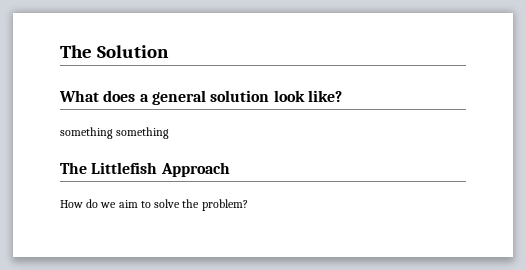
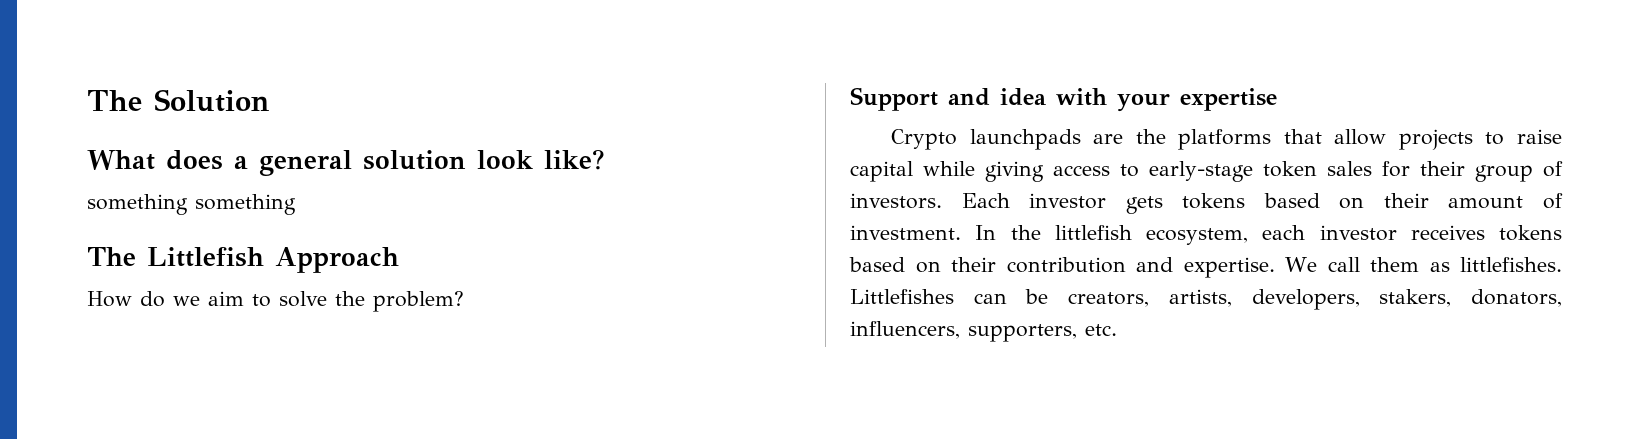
(248, 205) none -> [850,87,1277,112] [891,129,1562,150] [850,161,1563,182] [850,193,1563,214] [850,225,1562,245] [849,257,1562,278] [850,289,1562,310] [850,321,1117,342] // Support and idea with your expertise // Crypto launchpads are the platforms that allow projects to raise capital while giving access to early-stage token sales for their group of investors. Each investor gets tokens based on their amount of investment. In the littlefish ecosystem, each investor receives tokens based on their contribution and expertise. We call them as littlefishes. Littlefishes can be creators, artists, developers, stakers, donators, influencers, supporters, etc.

